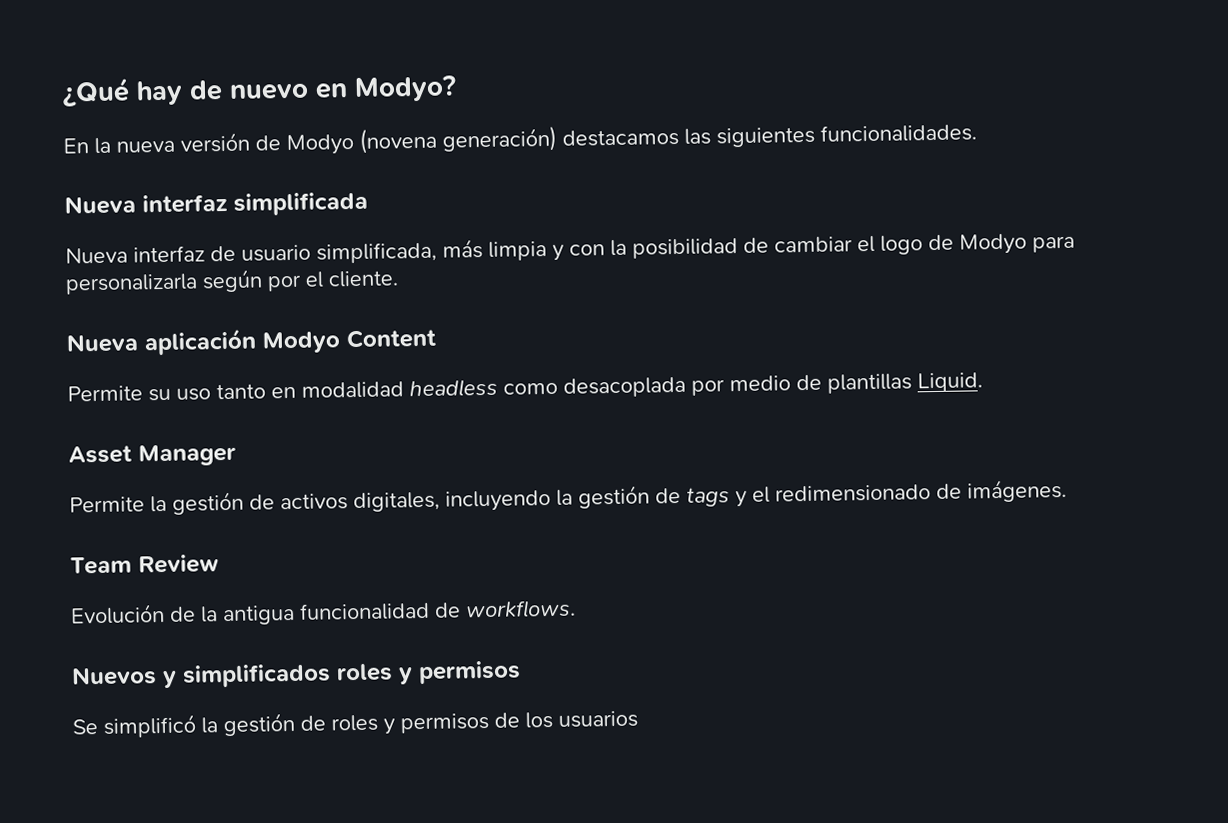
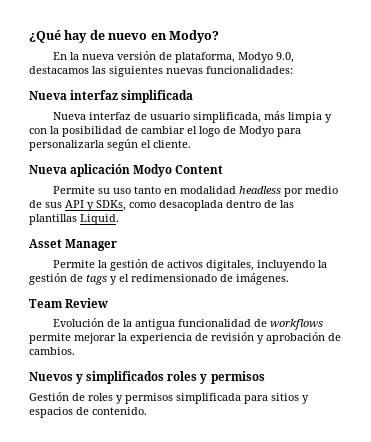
[286,125,557,156] Modyo (novena generación) -> [175,52,295,63] plataforma, Modyo 9.0,
[820,123,977,143] funcionalidades. -> [166,66,293,74] nuevas funcionalidades:
[267,274,302,292] por -> (138, 145) none
[503,376,686,398] como desacoplada -> (282, 190) none
(822, 382) none -> [45,200,294,211] sus API y SDKs, como desacoplada dentro de las
[465,599,576,619] workflows. -> [270,319,324,330] [29,332,341,344] [29,347,75,355] workflows permite mejorar la experiencia de revisión y aprobación de cambios.
[72,710,638,738] Se simplificó la gestión de roles y permisos de los usuarios -> [29,392,309,404] [29,407,147,418] Gestión de roles y permisos simplificada para sitios y espacios de contenido.

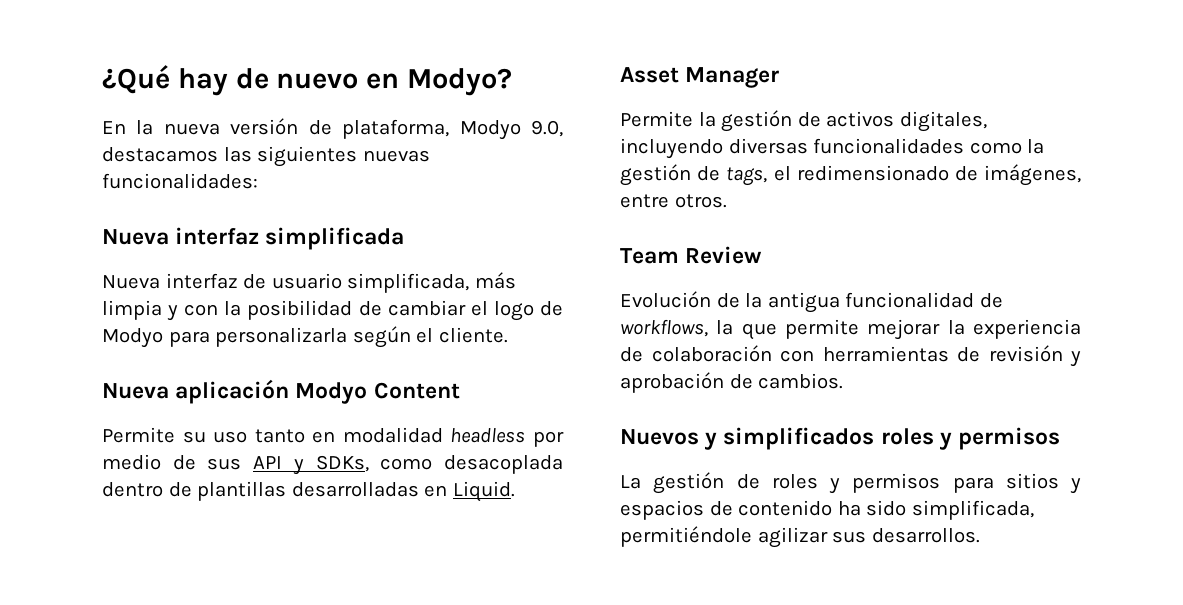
[280,200,294,208] [29,214,77,225] las plantillas -> [197,481,448,501] plantillas desarrolladas en
[318,260,328,268] [29,273,117,285] la gestión de tags y -> [728,138,1045,154] [620,164,768,186] diversas funcionalidades como la gestión de tags,
[236,273,289,285] imágenes. -> [984,164,1081,186] [620,194,727,208] imágenes, entre otros.
[270,319,324,330] workflows -> [620,319,777,340] workflows, la que
(208, 337) none -> [651,345,980,362] colaboración con herramientas de
[29,392,69,401] Gestión -> [620,472,725,494] La gestión
[176,393,241,404] simplificada -> (941, 483) none
[92,407,147,415] contenido. -> [738,500,1034,520] [620,526,980,548] contenido ha sido simplificada, permitiéndole agilizar sus desarrollos.

